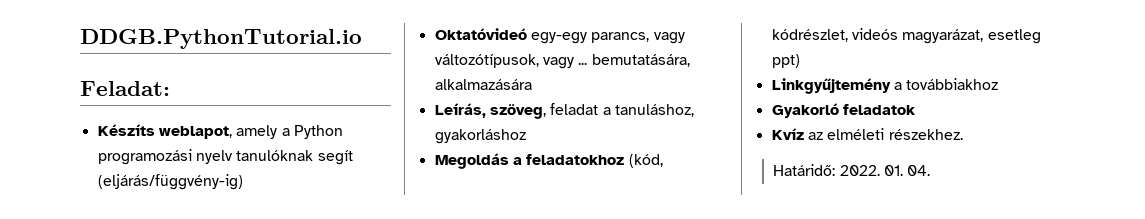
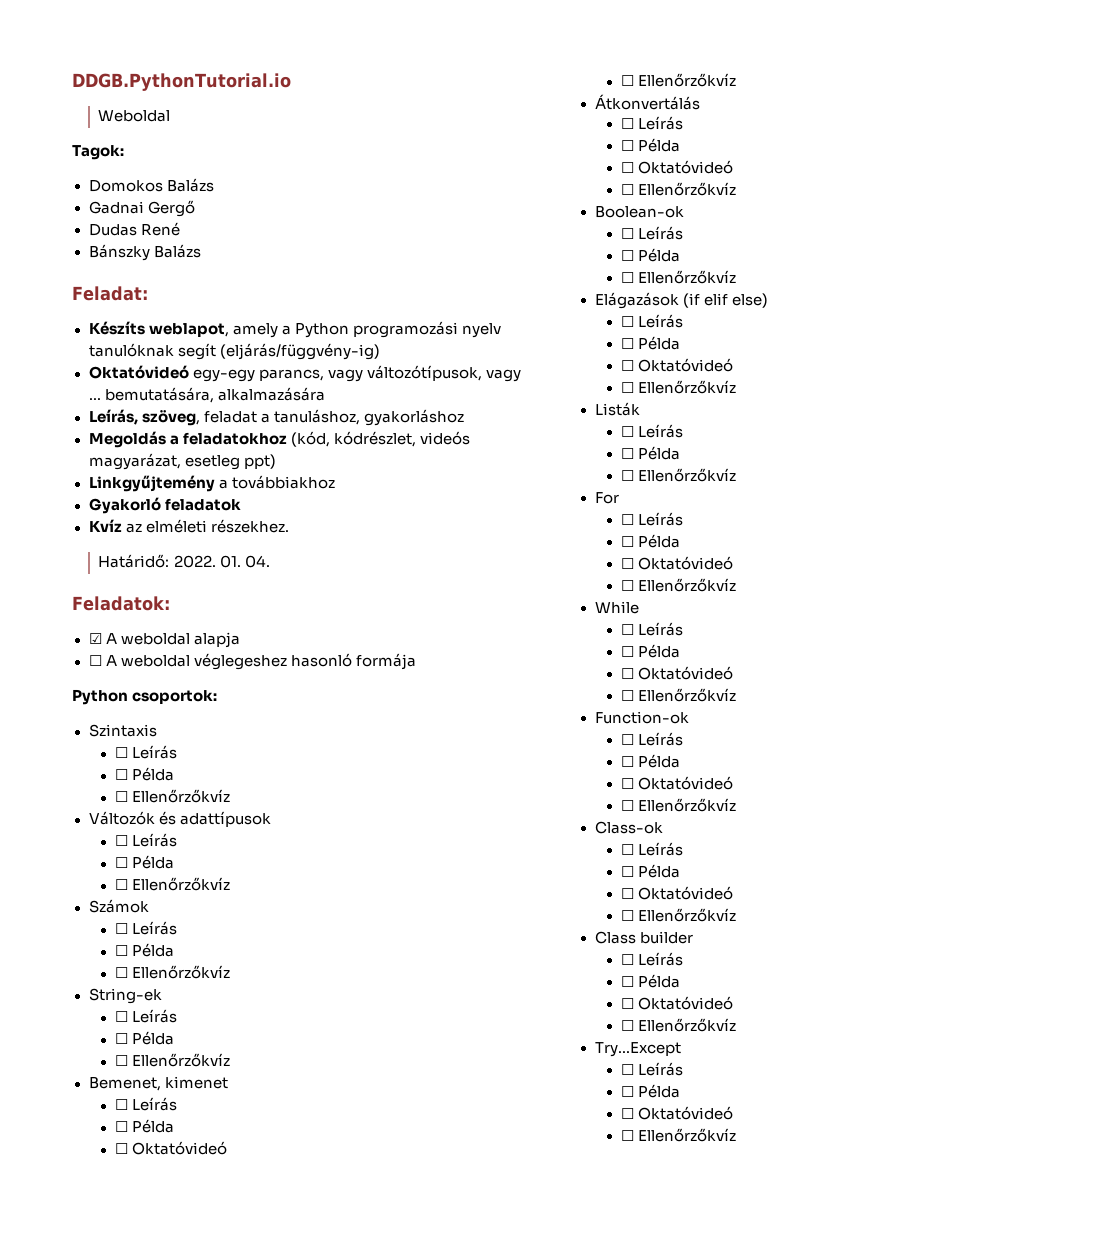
(362, 39) none -> [98,110,171,122] [72,145,124,160] [88,178,214,192] [88,200,195,217] [88,222,180,236] [88,244,201,261] // Weboldal // Tagok: // Domokos Balázs // Gadnai Gergő // Dudas René // Bánszky Balázs
(931, 170) none -> [72,596,170,611] [88,632,240,648] [88,653,416,670] [72,689,218,705] [88,724,157,737] [114,745,178,759] [114,767,175,781] [114,789,231,803] [88,811,271,827] [114,833,178,847] [114,855,175,869] [114,877,231,891] [88,899,149,913] [114,921,178,935] [114,943,175,957] [114,965,231,979] [88,988,162,1004] [114,1009,178,1023] [114,1031,175,1045] [114,1053,231,1067] [88,1076,228,1091] [114,1097,178,1111] [114,1119,175,1133] [114,1141,228,1155] [620,73,737,87] [594,94,700,110] [620,116,684,130] [620,138,681,152] [620,160,734,174] [620,182,737,196] [594,206,684,218] [620,226,684,240] [620,248,681,262] [620,270,737,284] [594,292,768,309] [620,314,684,328] [620,336,681,350] [620,358,734,372] [620,380,737,394] [594,402,640,416] [620,424,684,438] [620,446,681,460] [620,468,737,482] [594,492,619,504] [620,512,684,526] [620,534,681,548] [620,556,734,570] [620,578,737,592] [594,601,639,614] [620,622,684,636] [620,644,681,658] [620,666,734,680] [620,688,737,702] [594,711,689,724] [620,732,684,746] [620,754,681,768] [620,776,734,790] [620,798,737,812] [594,821,663,834] [620,842,684,856] [620,864,681,878] [620,886,734,900] [620,908,737,922] [594,931,693,944] [620,952,684,966] [620,974,681,988] [620,996,734,1010] [620,1018,737,1032] [594,1042,681,1057] [620,1062,684,1076] [620,1084,681,1098] [620,1106,734,1120] [620,1128,737,1142] // Feladatok: // ☑ A weboldal alapja // ☐ A weboldal véglegeshez hasonló formája // Python csoportok: // Szintaxis // ☐ Leírás // ☐ Példa // ☐ Ellenőrzőkvíz // Változók és adattípusok // ☐ Leírás // ☐ Példa // ☐ Ellenőrzőkvíz // Számok // ☐ Leírás // ☐ Példa // ☐ Ellenőrzőkvíz // String-ek // ☐ Leírás // ☐ Példa // ☐ Ellenőrzőkvíz // Bemenet, kimenet // ☐ Leírás // ☐ Példa // ☐ Oktatóvideó // ☐ Ellenőrzőkvíz // Átkonvertálás // ☐ Leírás // ☐ Példa // ☐ Oktatóvideó // ☐ Ellenőrzőkvíz // Boolean-ok // ☐ Leírás // ☐ Példa // ☐ Ellenőrzőkvíz // Elágazások (if elif else) // ☐ Leírás // ☐ Példa // ☐ Oktatóvideó // ☐ Ellenőrzőkvíz // Listák // ☐ Leírás // ☐ Példa // ☐ Ellenőrzőkvíz // For // ☐ Leírás // ☐ Példa // ☐ Oktatóvideó // ☐ Ellenőrzőkvíz // While // ☐ Leírás // ☐ Példa // ☐ Oktatóvideó // ☐ Ellenőrzőkvíz // Function-ok // ☐ Leírás // ☐ Példa // ☐ Oktatóvideó // ☐ Ellenőrzőkvíz // Class-ok // ☐ Leírás // ☐ Példa // ☐ Oktatóvideó // ☐ Ellenőrzőkvíz // Class builder // ☐ Leírás // ☐ Példa // ☐ Oktatóvideó // ☐ Ellenőrzőkvíz // Try...Except // ☐ Leírás // ☐ Példa // ☐ Oktatóvideó // ☐ Ellenőrzőkvíz

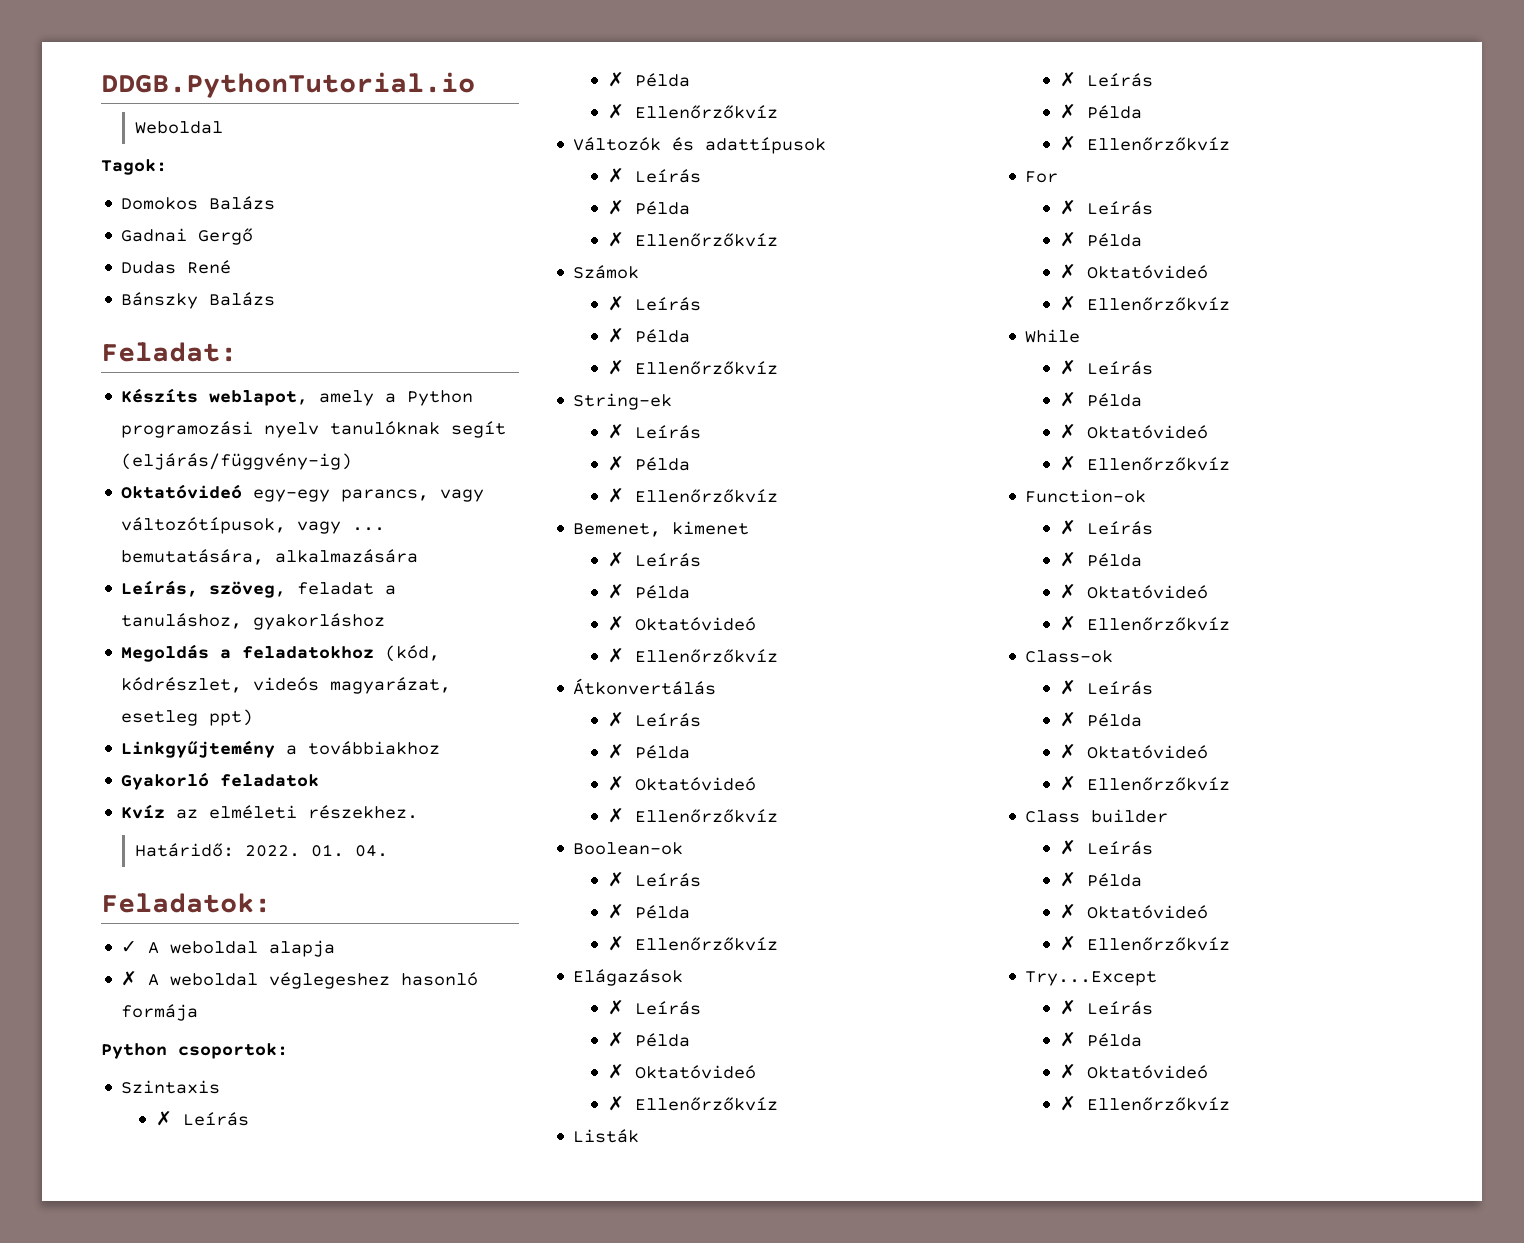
[88,633,102,644] ☑ -> [121,941,138,953] ✓
[88,655,102,666] ☐ -> [121,971,138,986] ✗
[114,745,178,759] [114,767,175,781] [114,791,128,802] ☐ Leírás // ☐ Példa // ☐ -> [155,1111,249,1126] [607,72,690,87] [607,104,624,119] ✗ Leírás // ✗ Példa // ✗
[114,833,178,847] [114,855,175,869] [114,879,128,890] ☐ Leírás // ☐ Példa // ☐ -> [607,168,701,183] [607,200,690,215] [607,232,624,247] ✗ Leírás // ✗ Példa // ✗
[114,921,178,935] [114,943,175,957] [114,967,128,978] ☐ Leírás // ☐ Példa // ☐ -> [607,296,701,311] [607,328,690,343] [607,360,624,375] ✗ Leírás // ✗ Példa // ✗
[114,1009,178,1023] [114,1031,175,1045] [114,1055,128,1066] ☐ Leírás // ☐ Példa // ☐ -> [607,424,701,439] [607,456,690,471] [607,488,624,503] ✗ Leírás // ✗ Példa // ✗
[114,1097,178,1111] [114,1119,175,1133] [114,1141,228,1155] [620,75,634,86] ☐ Leírás // ☐ Példa // ☐ Oktatóvideó // ☐ -> [607,552,701,567] [607,584,690,599] [607,616,756,631] [607,648,624,663] ✗ Leírás // ✗ Példa // ✗ Oktatóvideó // ✗
[620,116,684,130] [620,138,681,152] [620,160,734,174] [620,184,634,195] ☐ Leírás // ☐ Példa // ☐ Oktatóvideó // ☐ -> [607,712,701,727] [607,744,690,759] [607,776,756,791] [607,808,624,823] ✗ Leírás // ✗ Példa // ✗ Oktatóvideó // ✗
[620,226,684,240] [620,248,681,262] [620,272,634,283] ☐ Leírás // ☐ Példa // ☐ -> [607,872,701,887] [607,904,690,919] [607,936,624,951] ✗ Leírás // ✗ Példa // ✗
[682,293,768,308] [620,314,684,328] [620,336,681,350] [620,358,734,372] [620,382,634,393] (if elif else) // ☐ Leírás // ☐ Példa // ☐ Oktatóvideó // ☐ -> [607,1000,701,1015] [607,1032,690,1047] [607,1064,756,1079] [607,1096,624,1111] // ✗ Leírás // ✗ Példa // ✗ Oktatóvideó // ✗
[620,424,684,438] [620,446,681,460] [620,470,634,481] ☐ Leírás // ☐ Példa // ☐ -> [1059,72,1153,87] [1059,104,1142,119] [1059,136,1076,151] ✗ Leírás // ✗ Példa // ✗
[620,512,684,526] [620,534,681,548] [620,556,734,570] [620,580,634,591] ☐ Leírás // ☐ Példa // ☐ Oktatóvideó // ☐ -> [1059,200,1153,215] [1059,232,1142,247] [1059,264,1208,279] [1059,296,1076,311] ✗ Leírás // ✗ Példa // ✗ Oktatóvideó // ✗
[620,622,684,636] [620,644,681,658] [620,666,734,680] [620,690,634,701] ☐ Leírás // ☐ Példa // ☐ Oktatóvideó // ☐ -> [1059,360,1153,375] [1059,392,1142,407] [1059,424,1208,439] [1059,456,1076,471] ✗ Leírás // ✗ Példa // ✗ Oktatóvideó // ✗
[620,732,684,746] [620,754,681,768] [620,776,734,790] [620,800,634,811] ☐ Leírás // ☐ Példa // ☐ Oktatóvideó // ☐ -> [1059,520,1153,535] [1059,552,1142,567] [1059,584,1208,599] [1059,616,1076,631] ✗ Leírás // ✗ Példa // ✗ Oktatóvideó // ✗
[620,842,684,856] [620,864,681,878] [620,886,734,900] [620,910,634,921] ☐ Leírás // ☐ Példa // ☐ Oktatóvideó // ☐ -> [1059,680,1153,695] [1059,712,1142,727] [1059,744,1208,759] [1059,776,1076,791] ✗ Leírás // ✗ Példa // ✗ Oktatóvideó // ✗
[620,952,684,966] [620,974,681,988] [620,996,734,1010] [620,1020,634,1031] ☐ Leírás // ☐ Példa // ☐ Oktatóvideó // ☐ -> [1059,840,1153,855] [1059,872,1142,887] [1059,904,1208,919] [1059,936,1076,951] ✗ Leírás // ✗ Példa // ✗ Oktatóvideó // ✗
[620,1062,684,1076] [620,1084,681,1098] [620,1106,734,1120] [620,1130,634,1141] ☐ Leírás // ☐ Példa // ☐ Oktatóvideó // ☐ -> [1059,1000,1153,1015] [1059,1032,1142,1047] [1059,1064,1208,1079] [1059,1096,1076,1111] ✗ Leírás // ✗ Példa // ✗ Oktatóvideó // ✗

